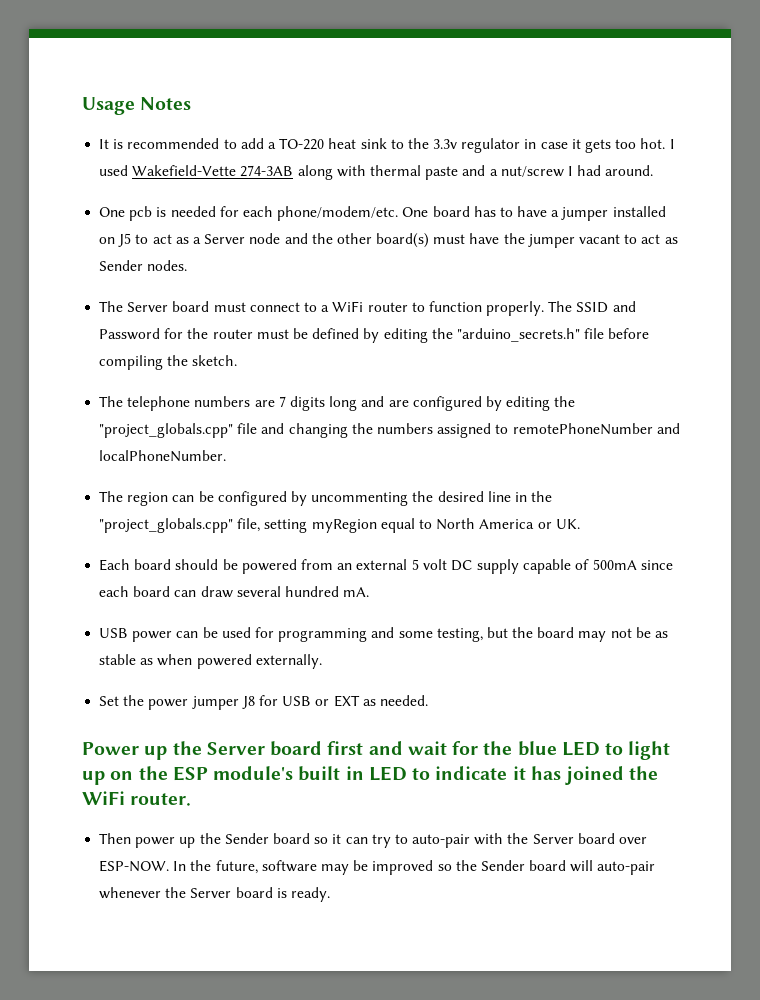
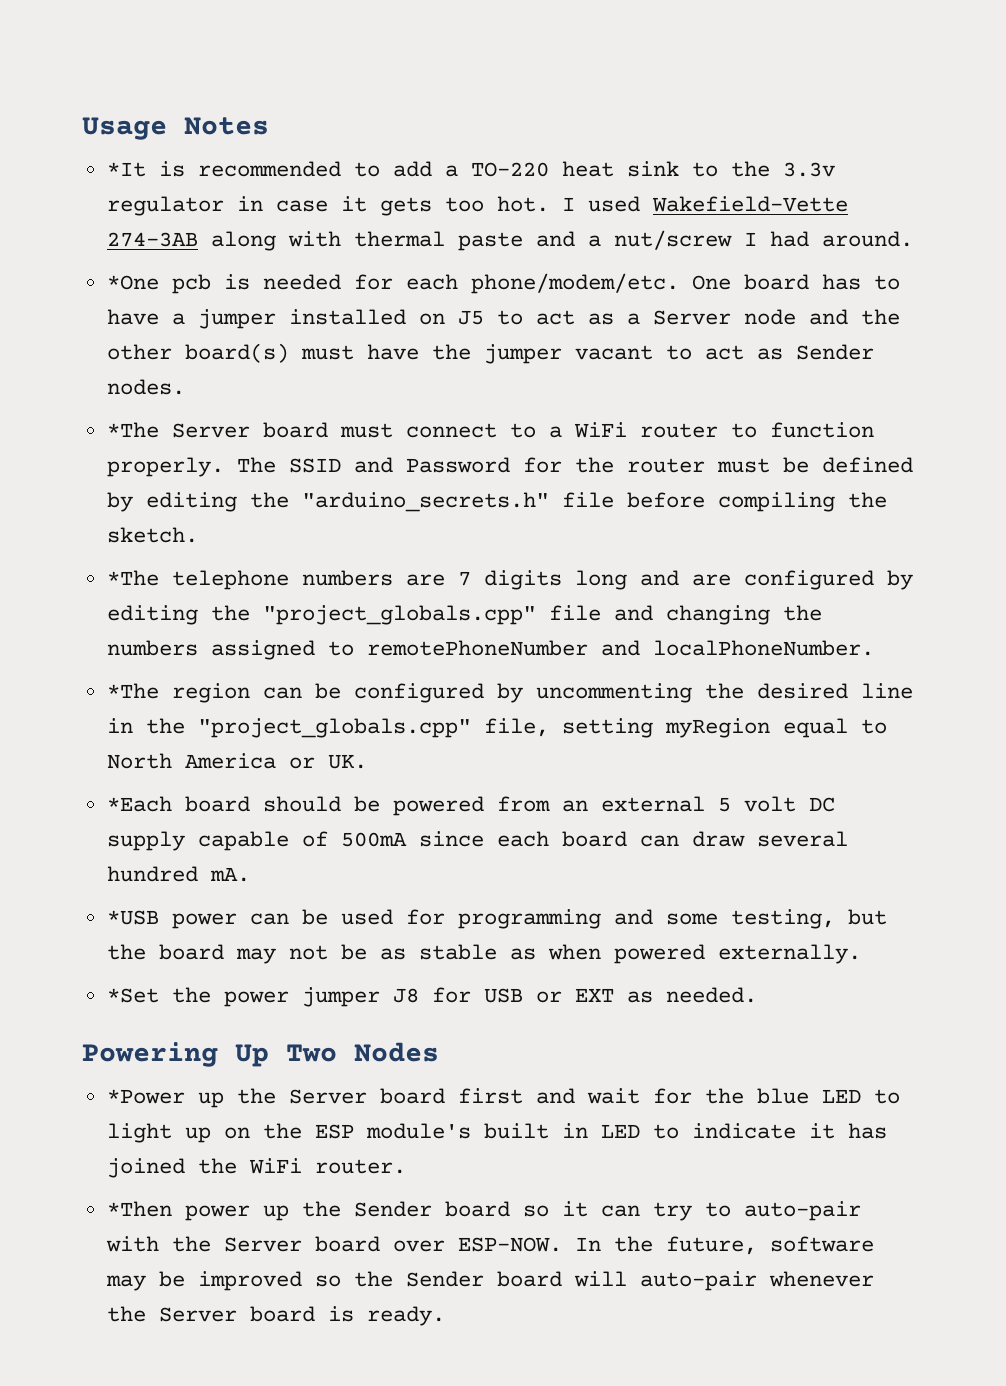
[99,139,110,149] It -> [106,162,146,177] *It
[99,207,126,217] One -> [106,275,159,290] *One
[99,301,124,312] The -> [106,422,159,438] *The
[99,396,124,407] The -> [106,570,159,586] *The
[99,491,124,502] The -> [106,683,159,699] *The
[99,559,131,571] Each -> [106,796,172,812] *Each
[99,628,129,638] USB -> [106,910,159,925] *USB
[99,696,120,706] Set -> [106,988,159,1003] *Set
[82,742,139,755] Power -> [82,1042,439,1067] [106,1089,185,1104] Powering Up Two Nodes // *Power
[99,833,132,844] Then -> [106,1201,172,1217] *Then

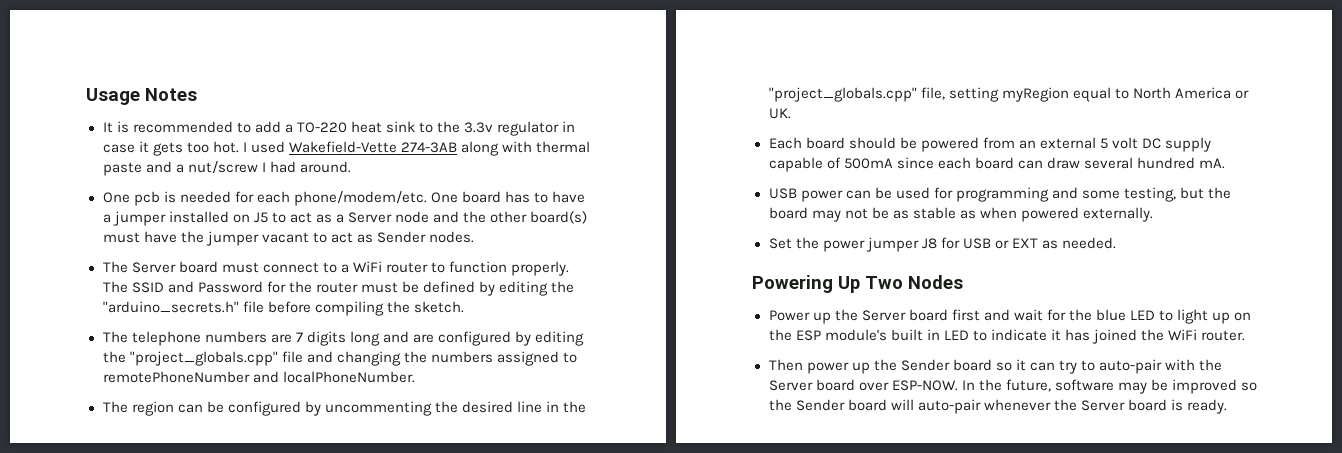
[106,162,146,177] *It -> [102,122,113,133] It
[106,275,159,290] *One -> [102,192,130,203] One
[106,422,159,438] *The -> [102,261,128,273] The
[106,570,159,586] *The -> [102,331,128,343] The
[106,683,159,699] *The -> [102,401,128,413] The
[106,796,172,812] *Each -> [768,137,802,149] Each
[106,910,159,925] *USB -> [768,188,797,199] USB
[106,988,159,1003] *Set -> [768,238,792,249] Set
[106,1089,185,1104] *Power -> [768,310,810,321] Power
[106,1201,172,1217] *Then -> [768,359,803,371] Then

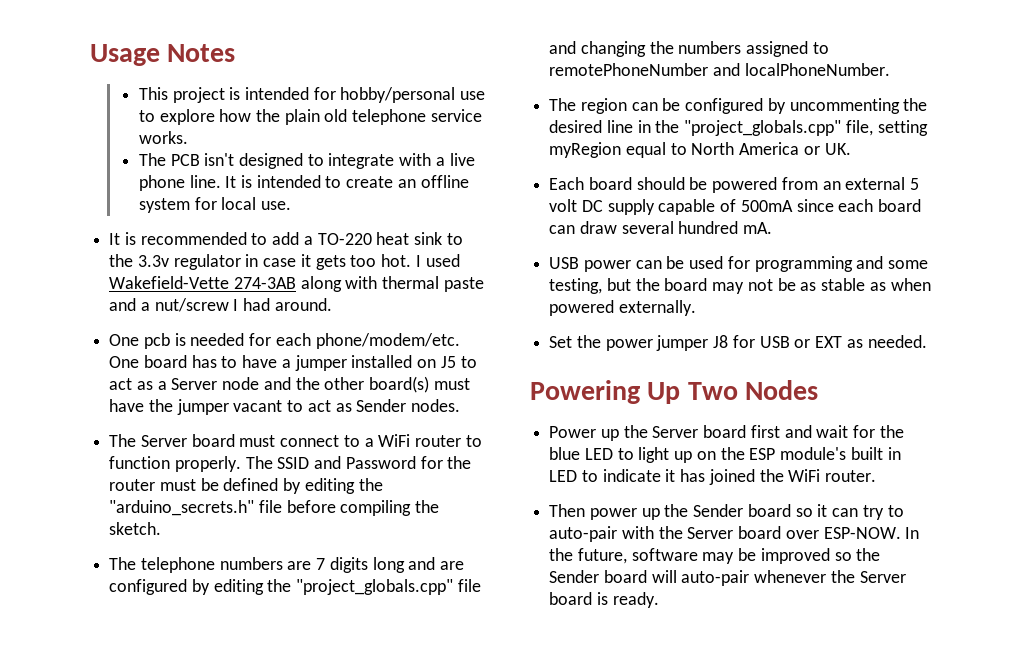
(197, 94) none -> [138,87,486,103] [138,109,482,125] [138,131,188,144] [138,153,475,169] [138,175,469,191] [138,197,291,213] // This project is intended for hobby/personal use to explore how the plain old telephone service works. // The PCB isn't designed to integrate with a live phone line. It is intended to create an offline system for local use.

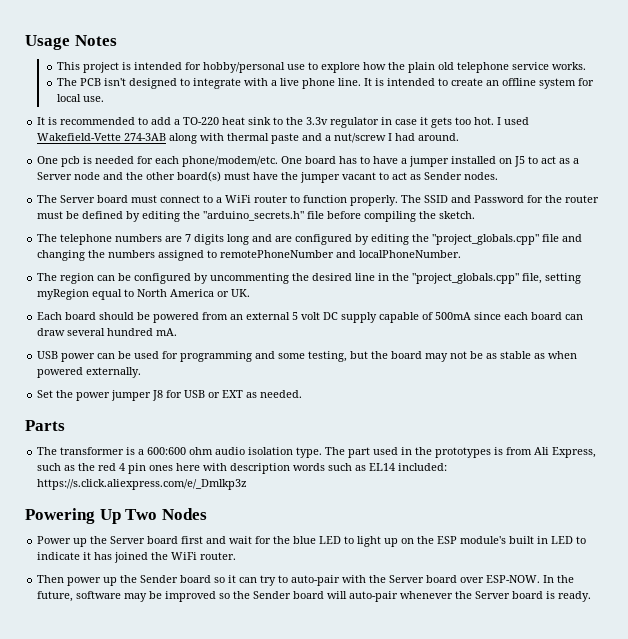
(927, 341) none -> [25,420,65,431] [37,447,597,458] [37,463,448,474] [37,479,248,490] // Parts // The transformer is a 600:600 ohm audio isolation type. The part used in the prototypes is from Ali Express, such as the red 4 pin ones here with description words such as EL14 included: https://s.click.aliexpress.com/e/_Dmlkp3z

